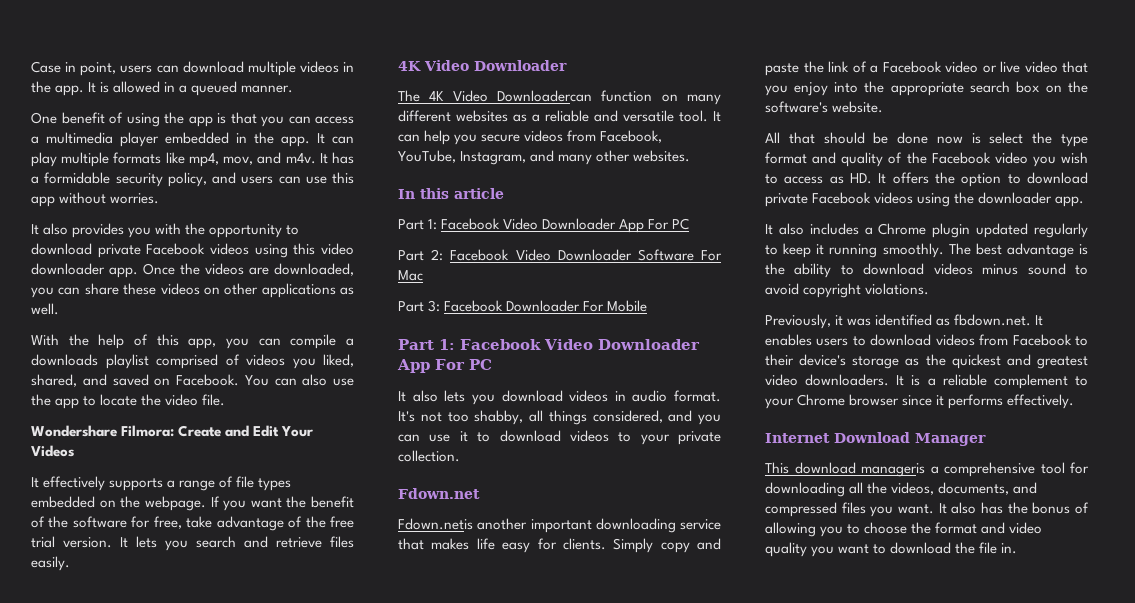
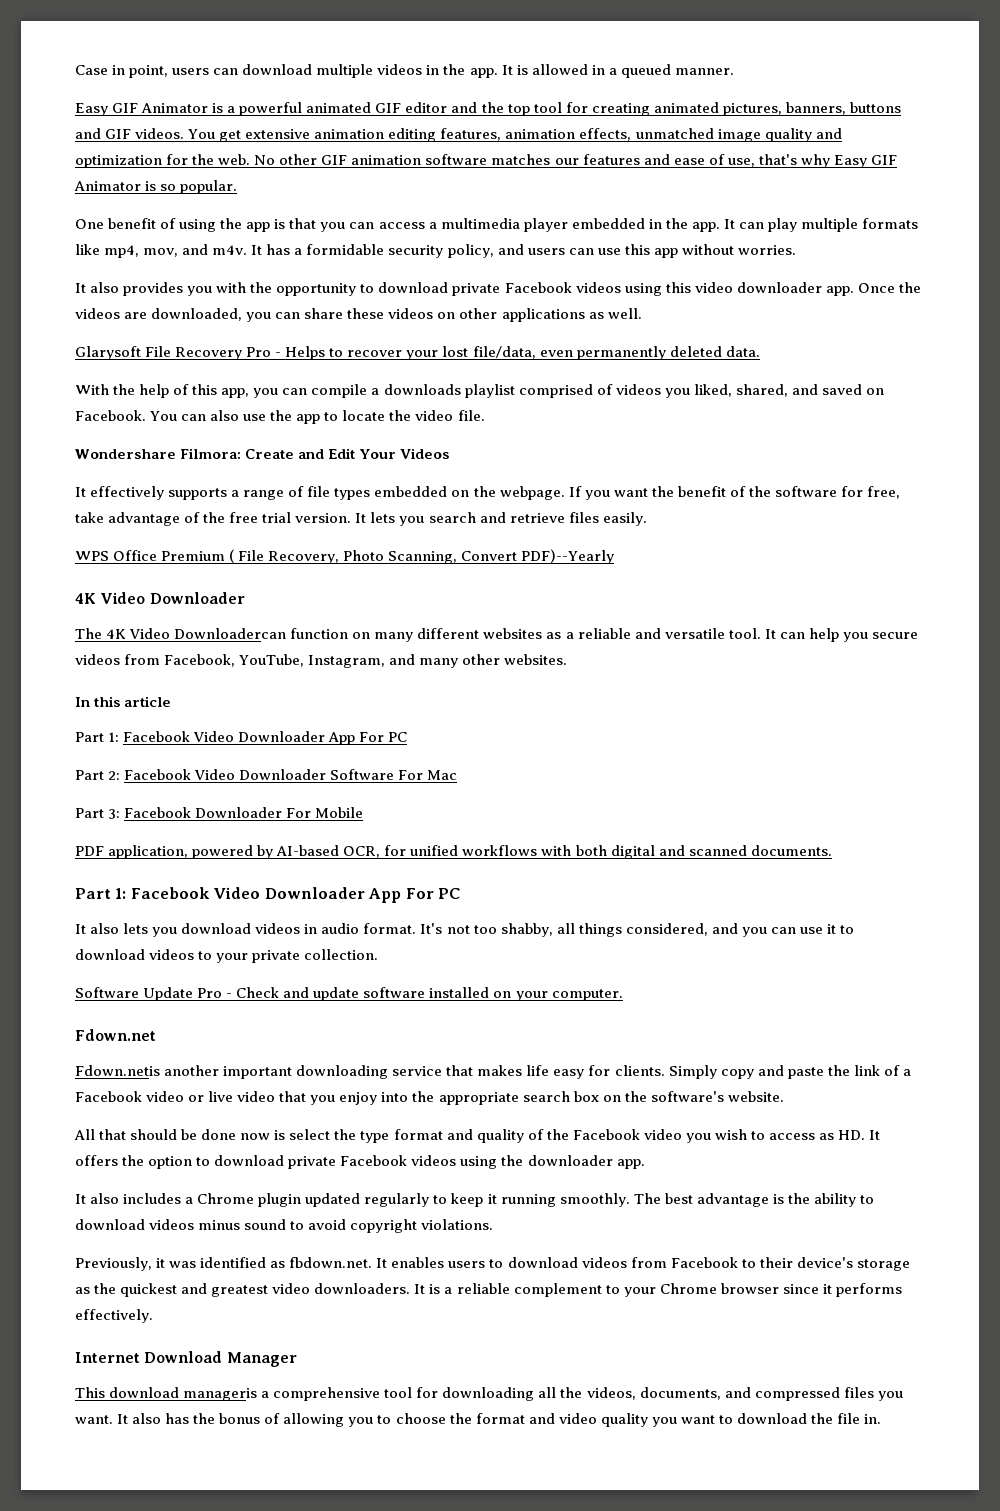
(294, 89) none -> [75,102,901,116] [75,128,842,142] [75,154,897,168] [74,180,238,194] // Easy GIF Animator is a powerful animated GIF editor and the top tool for creating animated pictures, banners, buttons and GIF videos. You get extensive animation editing features, animation effects, unmatched image quality and optimization for the web. No other GIF animation software matches our features and ease of use, that's why Easy GIF Animator is so popular.
(59, 309) none -> [75,346,760,360] // Glarysoft File Recovery Pro - Helps to recover your lost file/data, even permanently deleted data.
(70, 563) none -> [75,549,615,564] // WPS Office Premium ( File Recovery, Photo Scanning, Convert PDF)--Yearly
(648, 306) none -> [75,845,832,859] // PDF application, powered by AI-based OCR, for unified workflows with both digital and scanned documents.
(460, 456) none -> [75,987,623,1001] // Software Update Pro - Check and update software installed on your computer.

